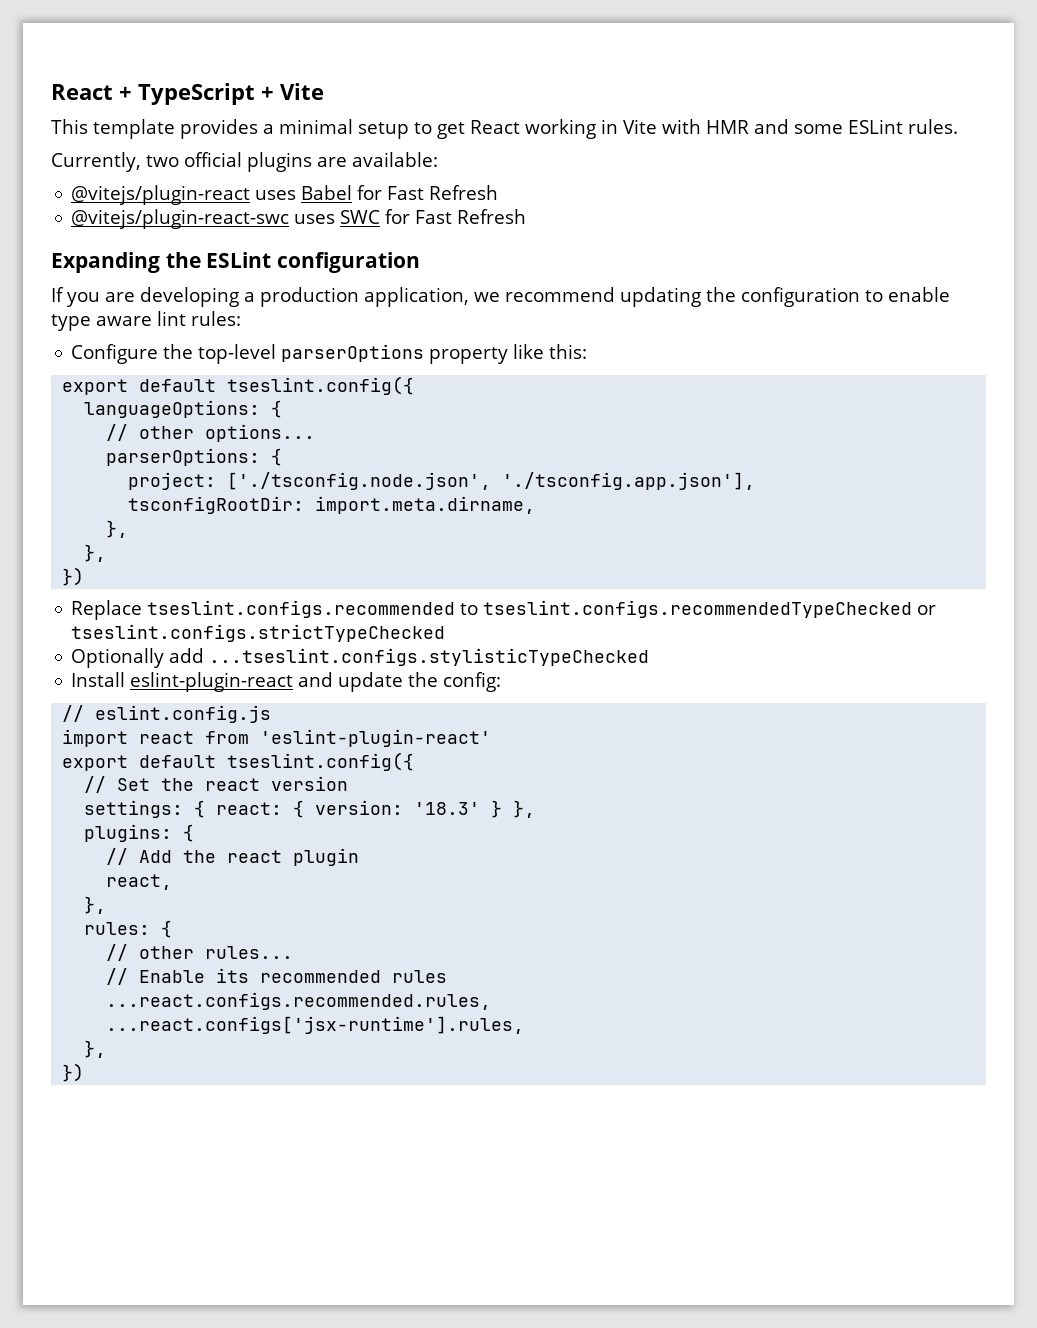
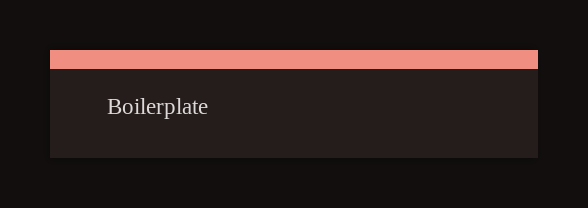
[51,83,324,105] [51,119,958,139] [51,152,438,172] [71,185,499,205] [71,209,527,229] [51,252,420,273] [51,287,950,307] [51,311,241,331] [71,344,588,364] [62,376,415,395] [84,400,283,418] [106,424,316,442] [106,448,283,466] [128,472,756,490] [128,496,536,514] [106,520,129,538] [84,544,107,562] [62,567,85,586] [71,600,937,620] [71,624,446,642] [71,648,650,668] [71,672,502,692] [62,705,272,723] [62,729,492,747] [62,752,415,771] [84,776,349,793] [84,800,536,818] [84,824,195,842] [106,848,360,866] [106,874,173,890] [84,896,107,914] [84,920,173,938] [106,944,294,961] [106,968,448,985] [106,992,492,1010] [106,1016,525,1034] [84,1040,107,1058] [62,1063,85,1082] React + TypeScript + Vite // This template provides a minimal setup to get React working in Vite with HMR and some ESLint rules. // Currently, two official plugins are available: // @vitejs/plugin-react uses Babel for Fast Refresh // @vitejs/plugin-react-swc uses SWC for Fast Refresh // Expanding the ESLint configuration // If you are developing a production application, we recommend updating the configuration to enable type aware lint rules: // Configure the top-level parserOptions property like this: // export default tseslint.config({ // languageOptions: { // // other options... // parserOptions: { // project: ['./tsconfig.node.json', './tsconfig.app.json'], // tsconfigRootDir: import.meta.dirname, // }, // }, // }) // Replace tseslint.configs.recommended to tseslint.configs.recommendedTypeChecked or tseslint.configs.strictTypeChecked // Optionally add ...tseslint.configs.stylisticTypeChecked // Install eslint-plugin-react and update the config: // // eslint.config.js // import react from 'eslint-plugin-react' // export default tseslint.config({ // // Set the react version // settings: { react: { version: '18.3' } }, // plugins: { // // Add the react plugin // react, // }, // rules: { // // other rules... // // Enable its recommended rules // ...react.configs.recommended.rules, // ...react.configs['jsx-runtime'].rules, // }, // }) -> [107,98,208,119] Boilerplate

